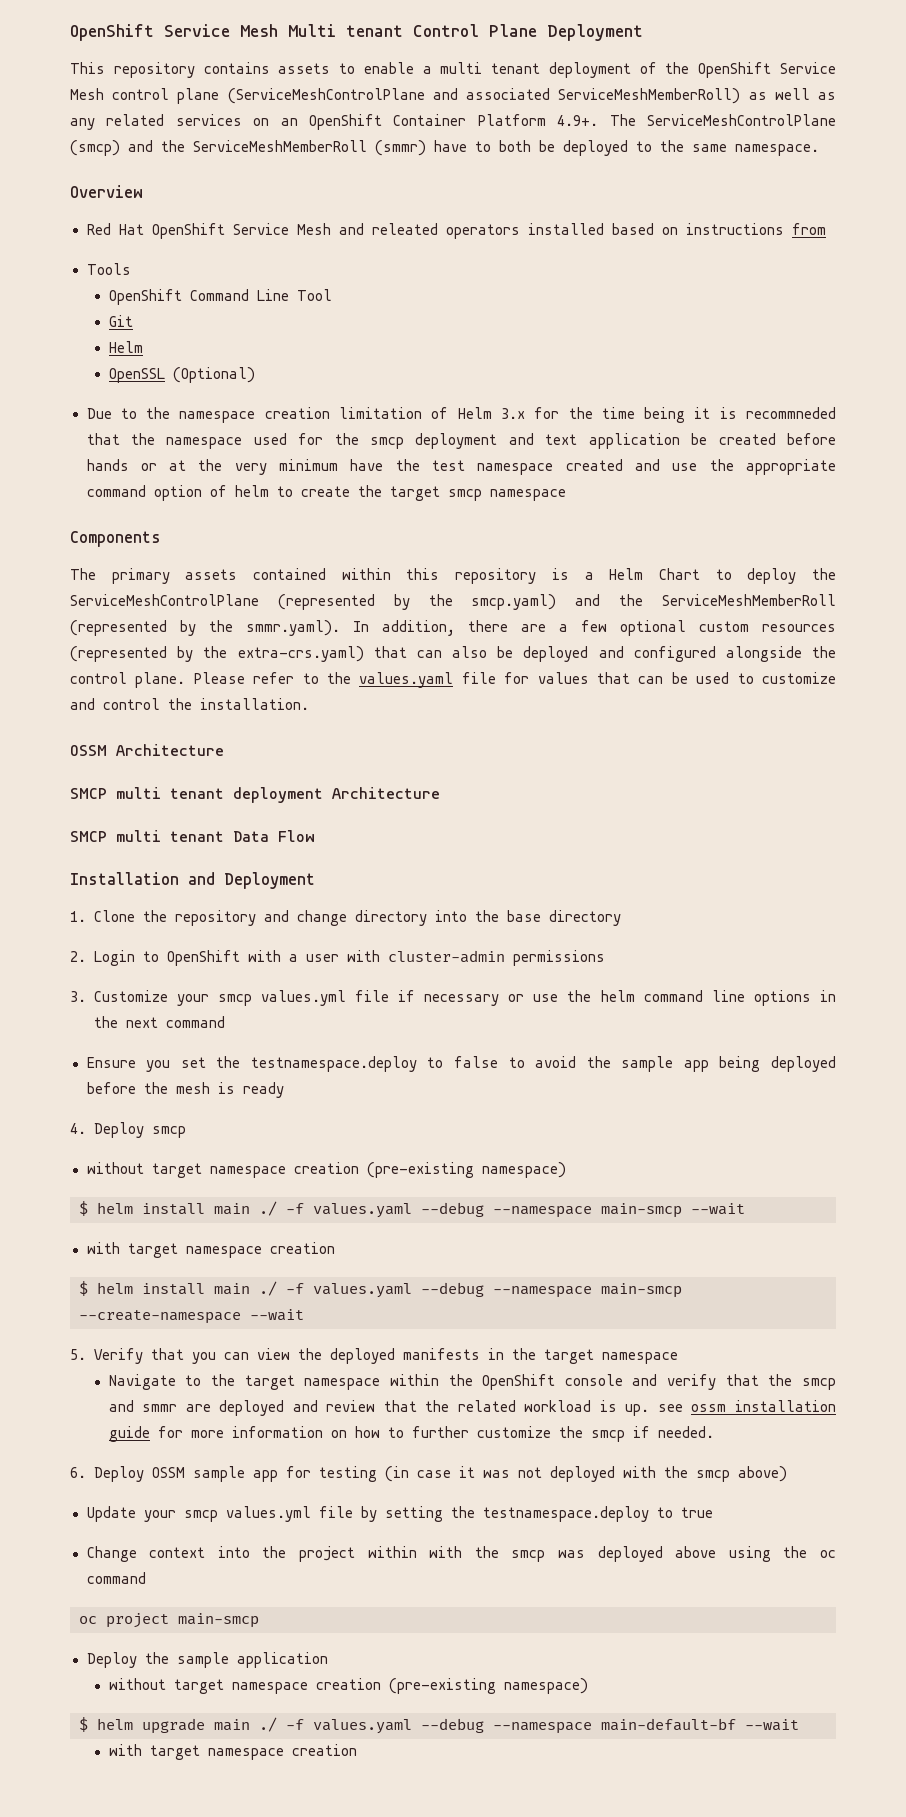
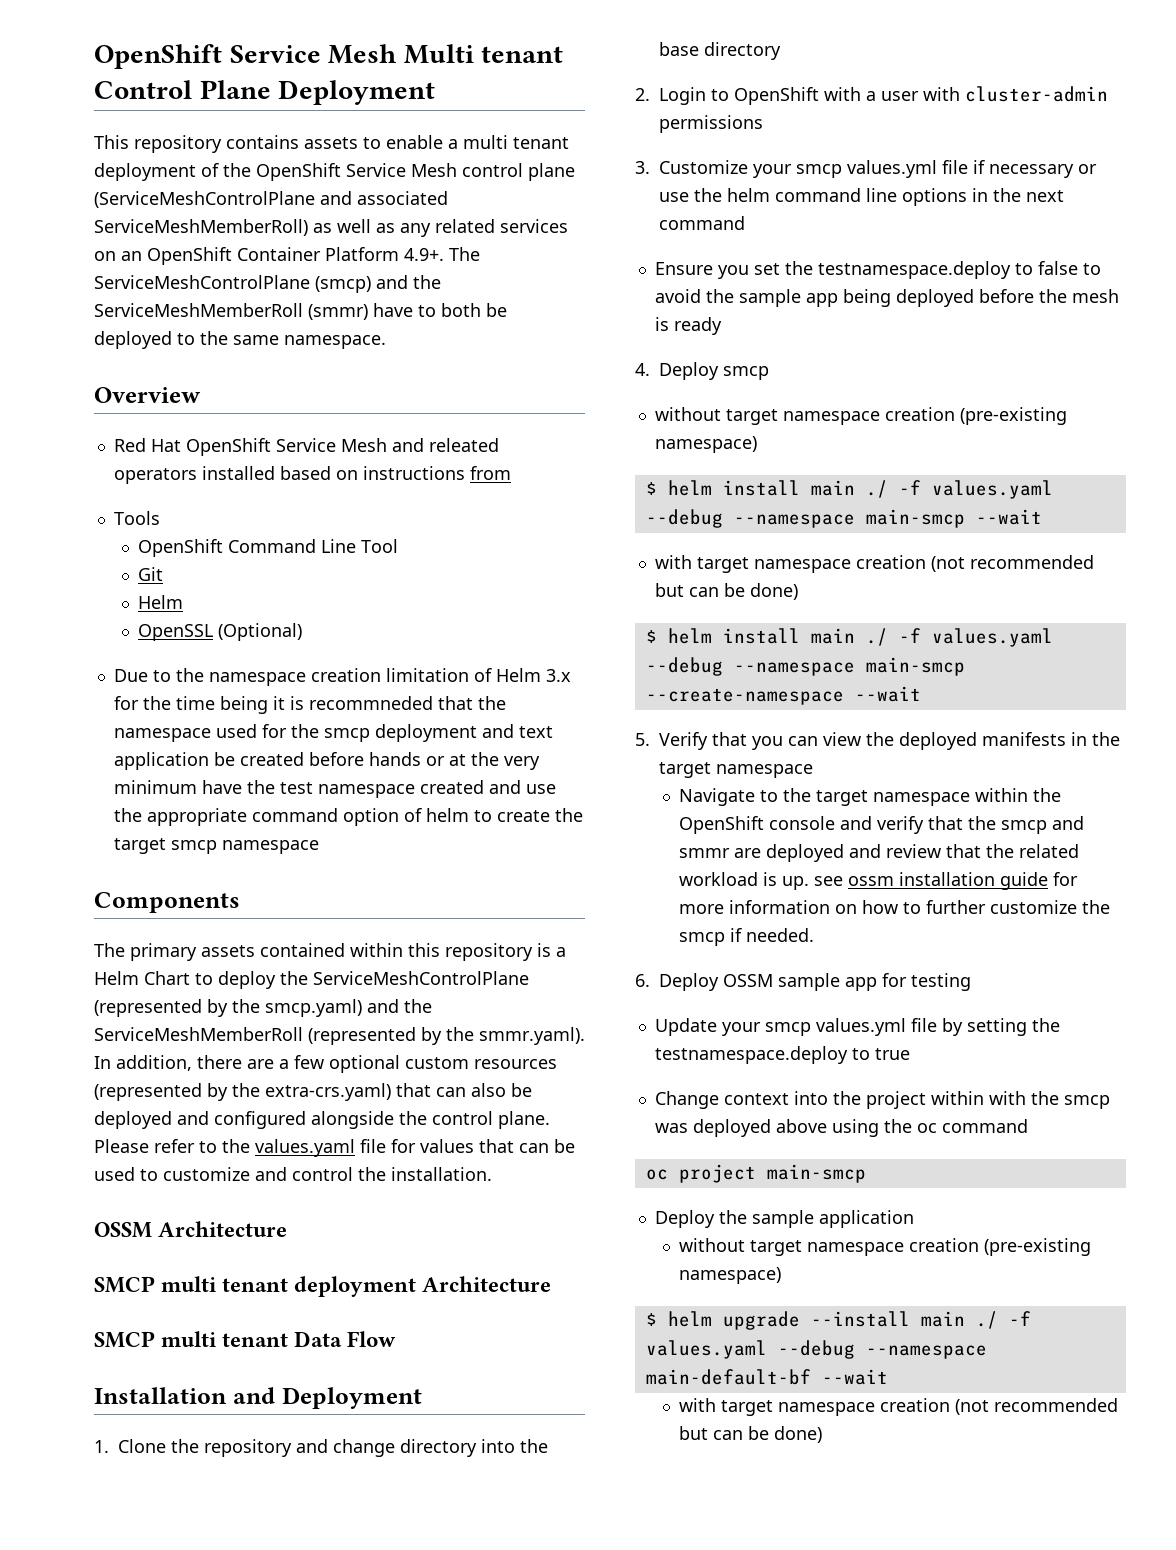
(335, 1248) none -> [930,555,1094,572] [654,583,798,600] (not recommended but can be done)
[384,1466,787,1482] (in case it was not deployed with the smcp above) -> (971, 982) none
(205, 1726) none -> [810,1311,910,1327] --install
(357, 1750) none -> [954,1398,1118,1415] [678,1426,822,1443] (not recommended but can be done)

